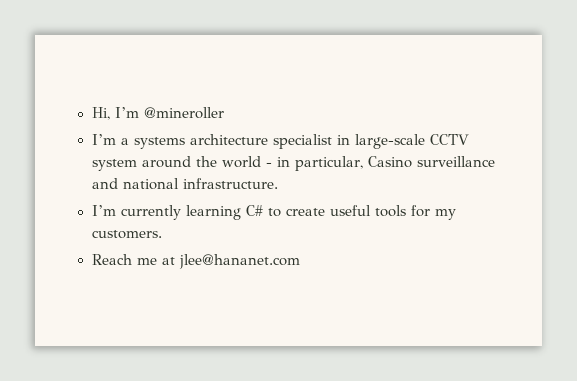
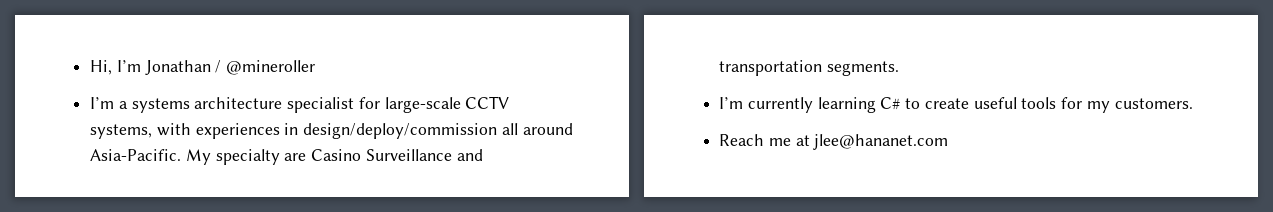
(139, 112) none -> [144,60,222,75] Jonathan /
[336,135,350,145] in -> [358,97,380,109] for
[91,156,495,171] [91,178,278,190] system around the world - in particular, Casino surveillance and national infrastructure. -> [90,123,573,139] [90,149,483,165] [719,60,899,76] systems, with experiences in design/deploy/commission all around Asia-Pacific. My specialty are Casino Surveillance and transportation segments.

